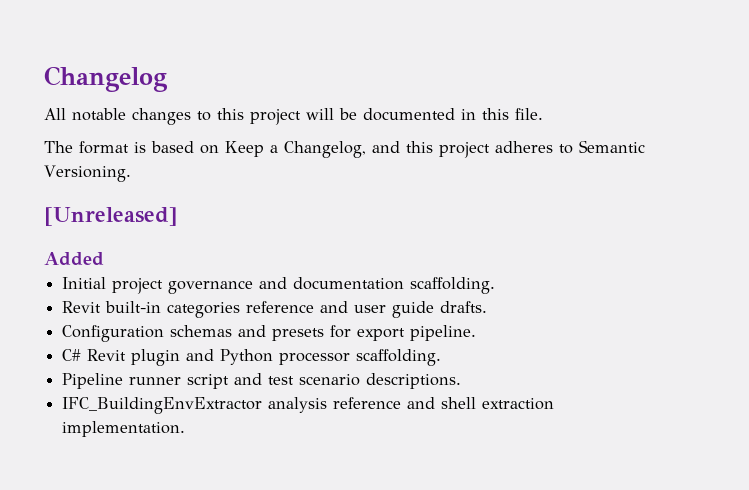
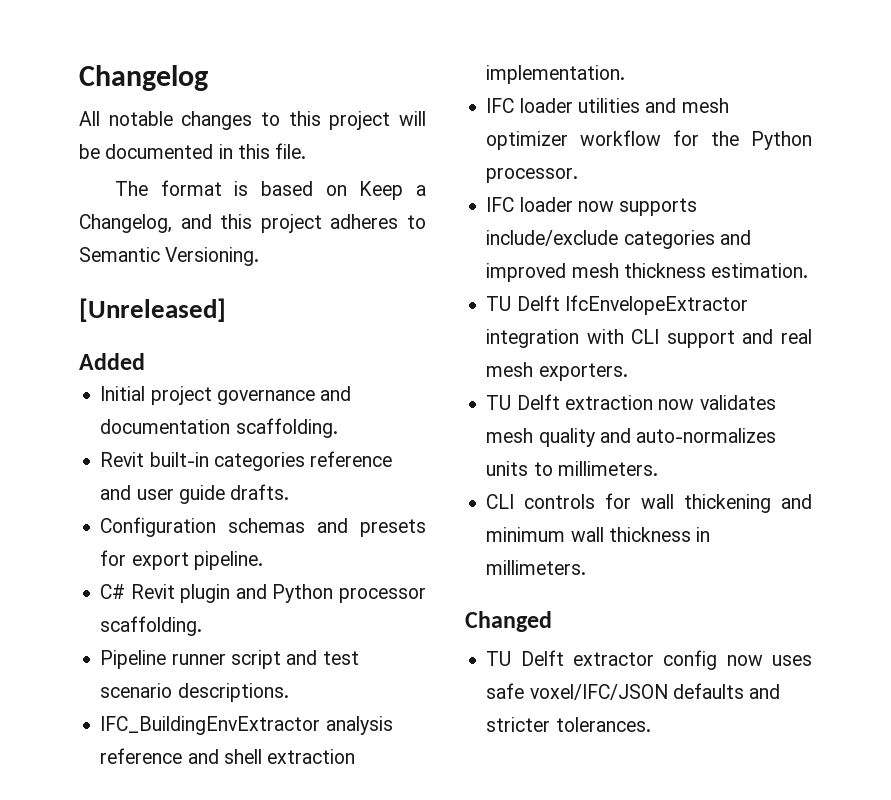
(186, 429) none -> [486,98,729,113] [486,130,812,150] [486,168,579,183] [486,197,698,216] [486,230,751,249] [486,263,809,282] [486,295,748,315] [486,329,812,348] [486,362,628,381] [486,394,776,410] [486,428,777,447] [486,461,658,476] [486,493,812,513] [486,527,711,542] [486,560,587,575] [465,611,552,632] [486,650,812,670] [486,683,781,700] [486,717,651,732] // IFC loader utilities and mesh optimizer workflow for the Python processor. // IFC loader now supports include/exclude categories and improved mesh thickness estimation. // TU Delft IfcEnvelopeExtractor integration with CLI support and real mesh exporters. // TU Delft extraction now validates mesh quality and auto-normalizes units to millimeters. // CLI controls for wall thickening and minimum wall thickness in millimeters. // Changed // TU Delft extractor config now uses safe voxel/IFC/JSON defaults and stricter tolerances.

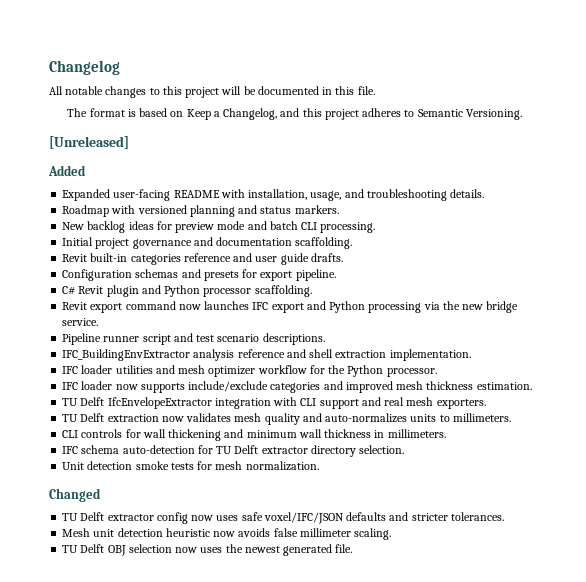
(145, 361) none -> [62,189,485,201] [62,205,339,217] [62,221,376,233] // Expanded user-facing README with installation, usage, and troubleshooting details. // Roadmap with versioned planning and status markers. // New backlog ideas for preview mode and batch CLI processing.
(203, 626) none -> [62,301,519,313] [62,318,99,326] // Revit export command now launches IFC export and Python processing via the new bridge service.
(587, 567) none -> [62,445,405,457] [62,461,319,471] // IFC schema auto-detection for TU Delft extractor directory selection. // Unit detection smoke tests for mesh normalization.
(651, 724) none -> [62,528,392,540] [62,544,353,556] // Mesh unit detection heuristic now avoids false millimeter scaling. // TU Delft OBJ selection now uses the newest generated file.

